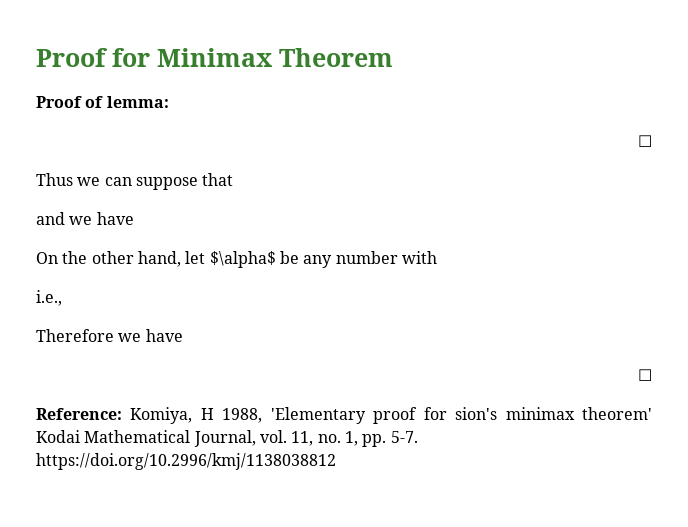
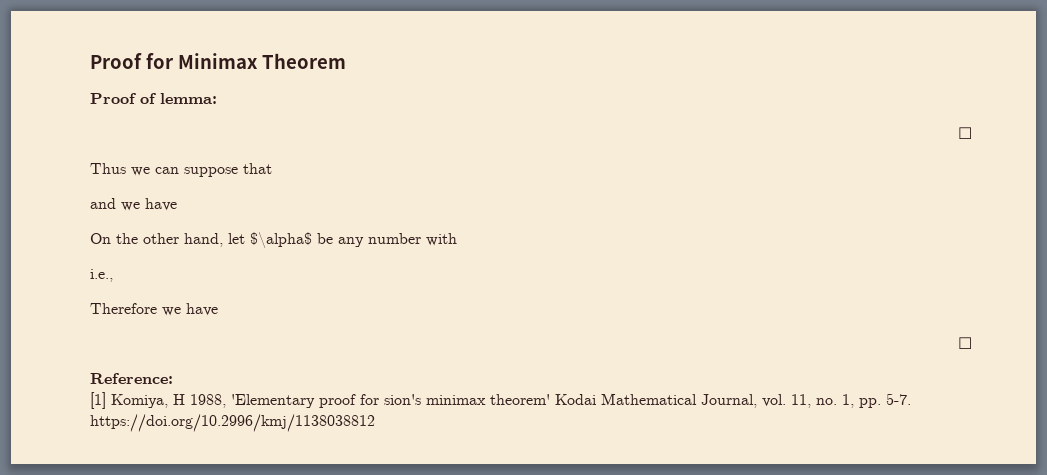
(122, 414) none -> [90,392,106,409] // [1]

